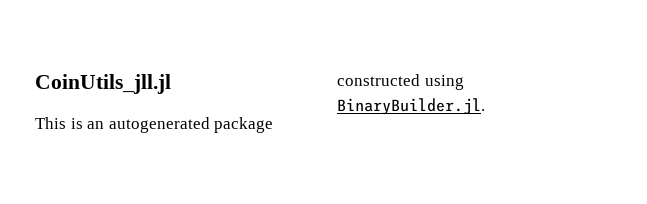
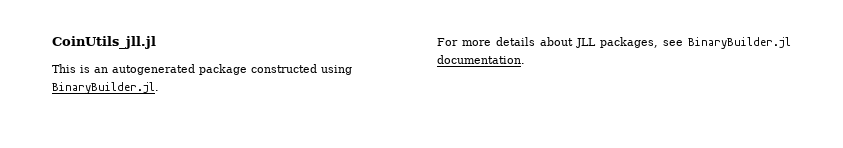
(485, 106) none -> [437,37,791,49] [437,55,525,64] // For more details about JLL packages, see BinaryBuilder.jl documentation.

